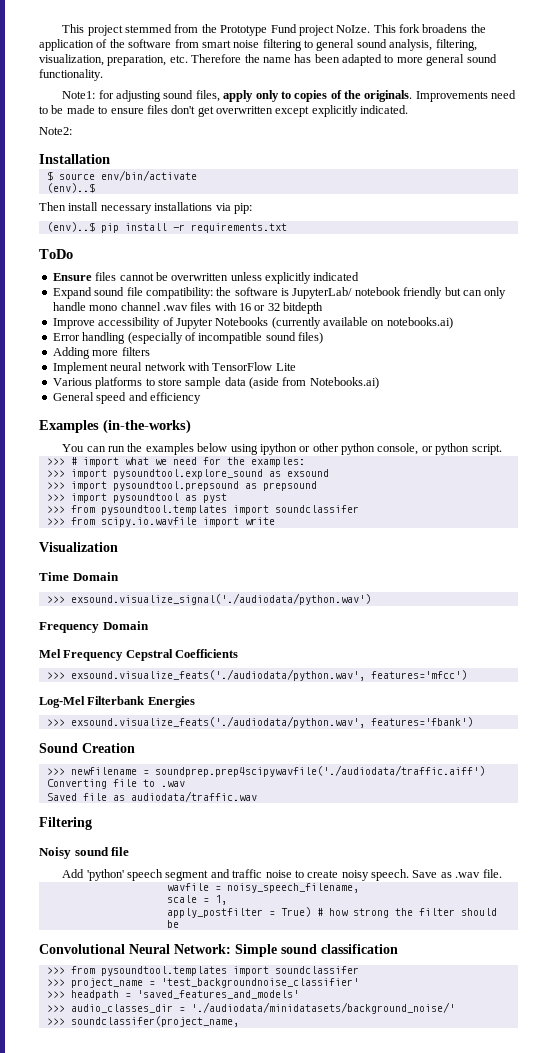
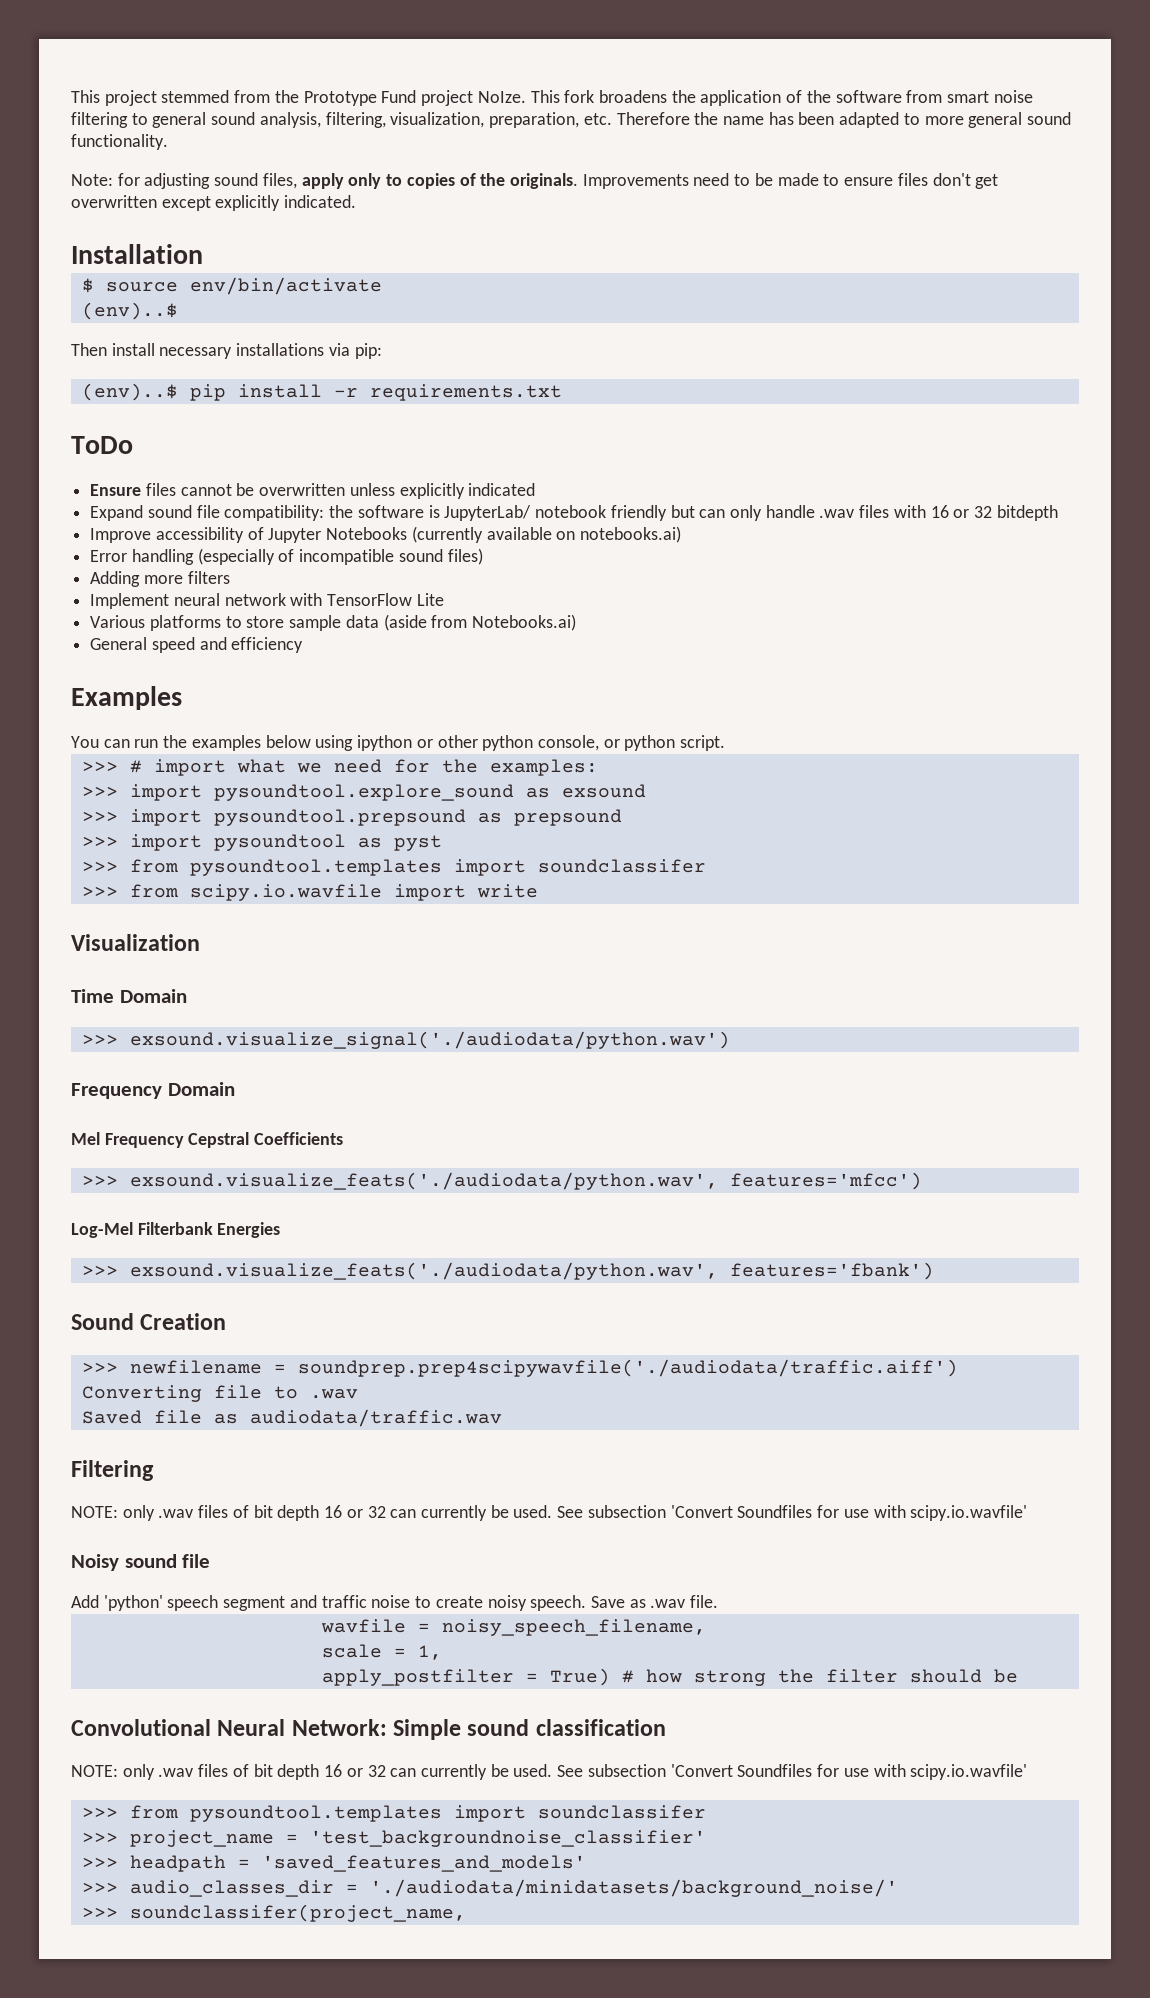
[62,91,96,99] Note1: -> [71,174,113,186] Note:
[39,127,72,135] // Note2: -> (357, 201) none
[89,302,161,311] mono channel -> (815, 511) none
[103,419,191,434] (in-the-works) -> (182, 698) none
(92, 823) none -> [71,1505,1028,1521] // NOTE: only .wav files of bit depth 16 or 32 can currently be used. See subsection 'Convert Soundfiles for use with scipy.io.wavfile'
(398, 949) none -> [71,1764,1028,1780] // NOTE: only .wav files of bit depth 16 or 32 can currently be used. See subsection 'Convert Soundfiles for use with scipy.io.wavfile'

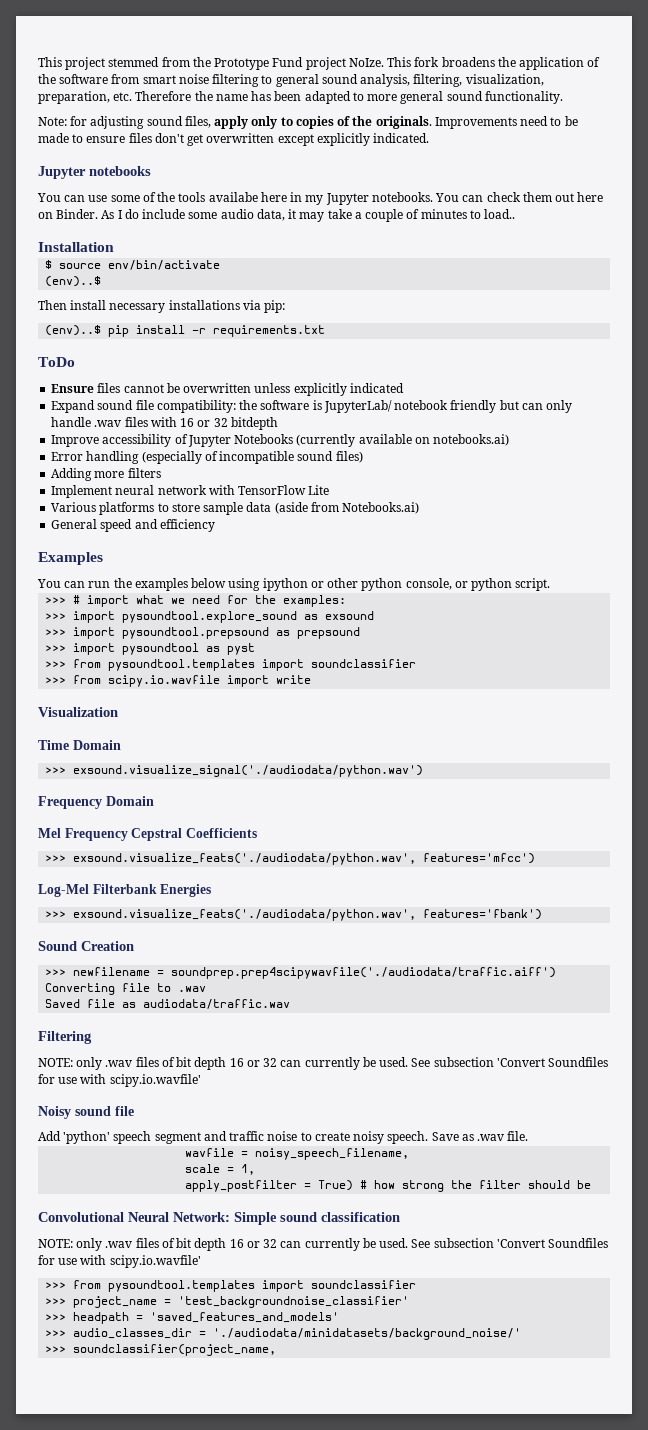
(357, 201) none -> [38,166,151,179] [37,192,604,205] [38,209,516,222] // Jupyter notebooks // You can use some of the tools availabe here in my Jupyter notebooks. You can check them out here on Binder. As I do include some audio data, it may take a couple of minutes to load..
[537,859,706,873] soundclassifer -> [311,659,417,668] soundclassifier
[537,1805,706,1819] soundclassifer -> [311,1280,417,1289] soundclassifier
[129,1904,466,1922] soundclassifer(project_name, -> [73,1344,277,1356] soundclassifier(project_name,

